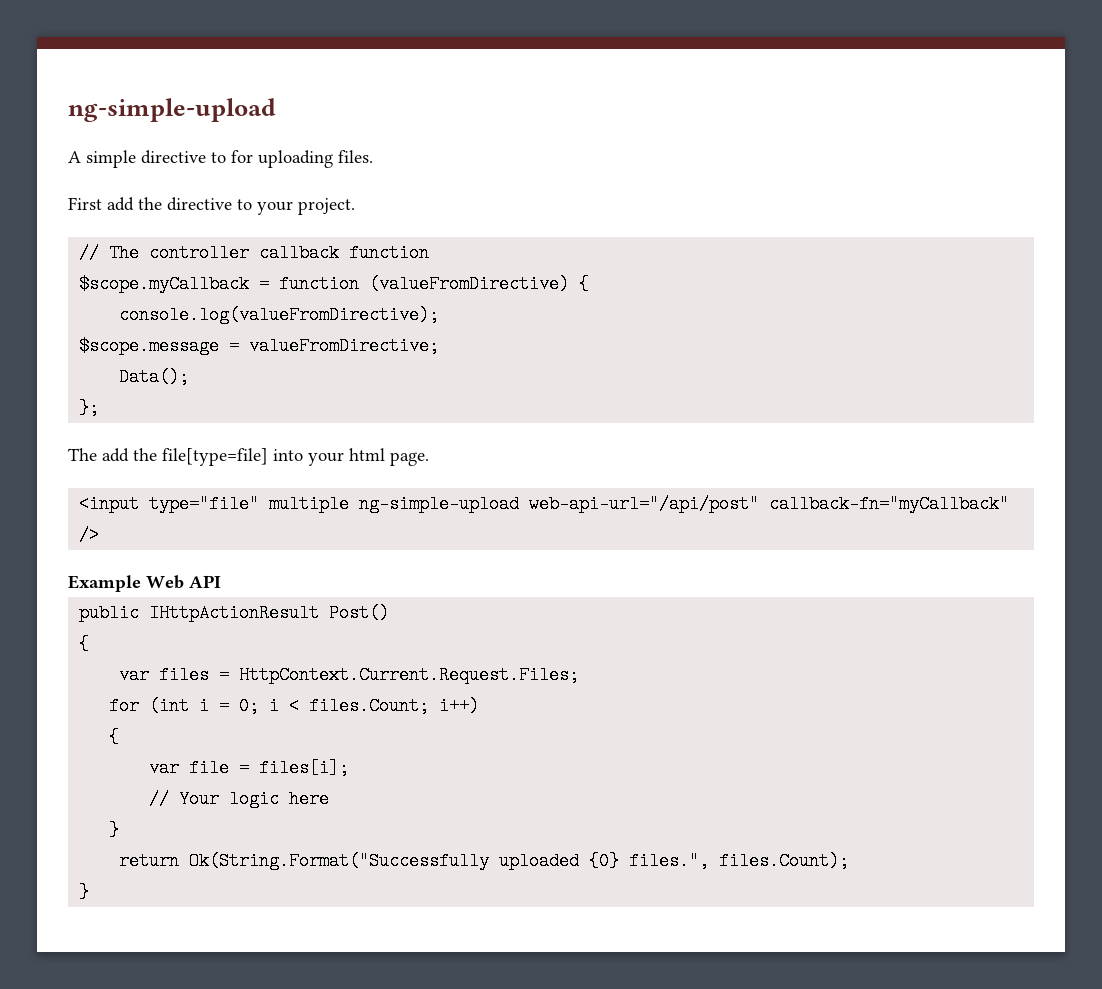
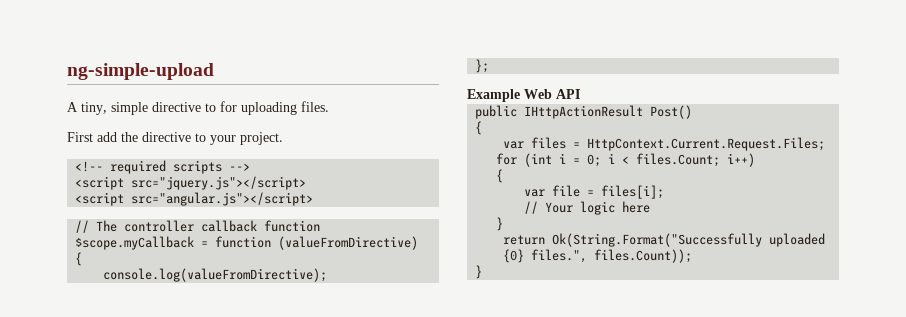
(81, 157) none -> [81,102,107,115] tiny,
(355, 206) none -> [75,160,251,174] [75,176,307,190] [75,192,314,206] // <!-- required scripts --> // <script src="jquery.js"></script> // <script src="angular.js"></script>
[79,337,440,355] [119,368,190,386] [79,399,100,417] [68,448,429,466] [79,495,1010,513] [79,526,100,544] $scope.message = valueFromDirective; // Data(); // }; // The add the file[type=file] into your html page. // <input type="file" multiple ng-simple-upload web-api-url="/api/post" callback-fn="myCallback" /> -> [475,59,490,73] };
[719,852,850,870] files.Count); -> [594,249,693,263] files.Count));

